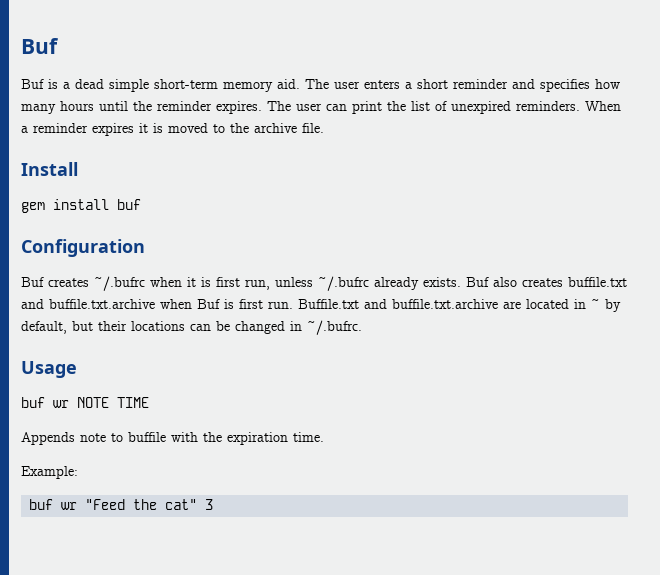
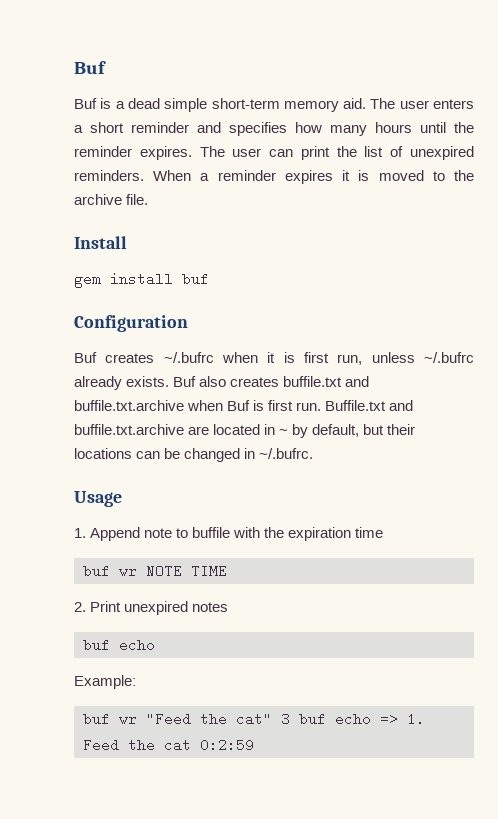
[21,397,149,408] [21,432,75,445] buf wr NOTE TIME // Appends -> [74,527,141,541] 1. Append
[293,432,324,442] time. -> [355,527,384,538] [83,564,227,578] [74,601,229,615] [83,638,155,652] time // buf wr NOTE TIME // 2. Print unexpired notes // buf echo
(214, 504) none -> [299,712,425,726] [83,738,254,752] buf echo => 1. Feed the cat 0:2:59

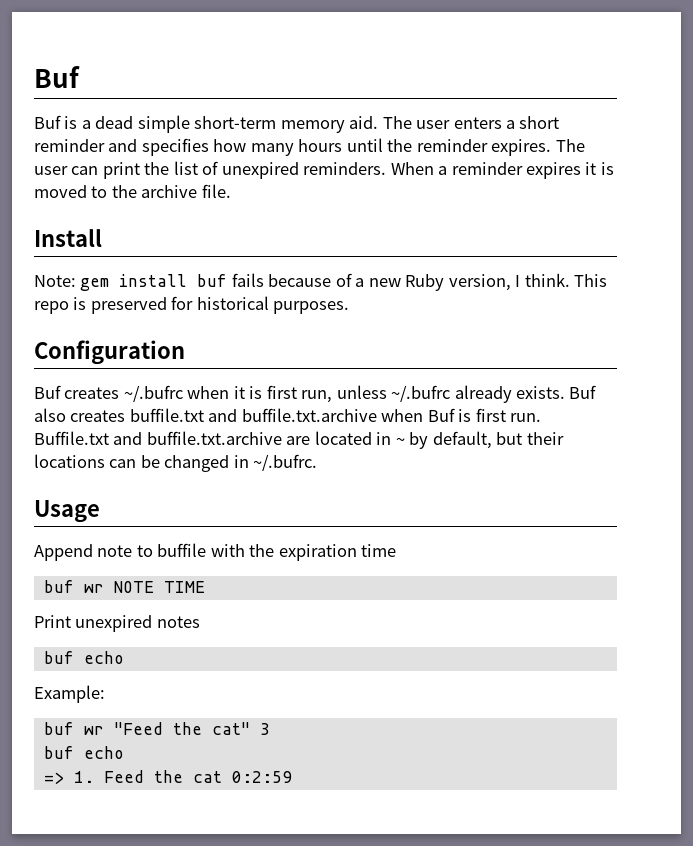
(127, 242) none -> [34,275,76,287] Note:
(209, 279) none -> [231,273,608,291] [34,296,350,314] fails because of a new Ruby version, I think. This repo is preserved for historical purposes.
[74,528,86,538] 1. -> (100, 511) none
[74,602,86,612] 2. -> (205, 587) none
[299,712,371,726] buf echo -> [43,746,124,759] // buf echo //

